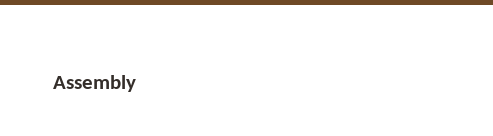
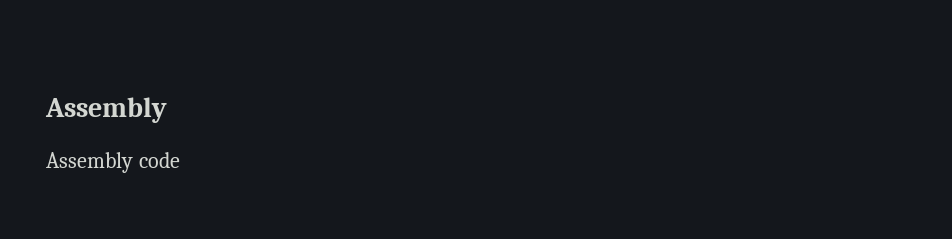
[53,75,136,92] Assembly -> [45,97,167,123] [46,152,180,173] Assembly // Assembly code

